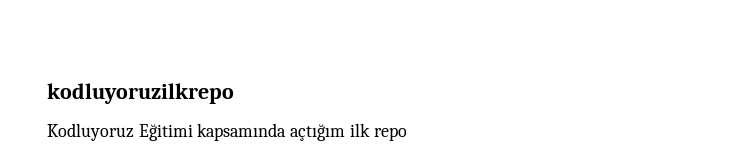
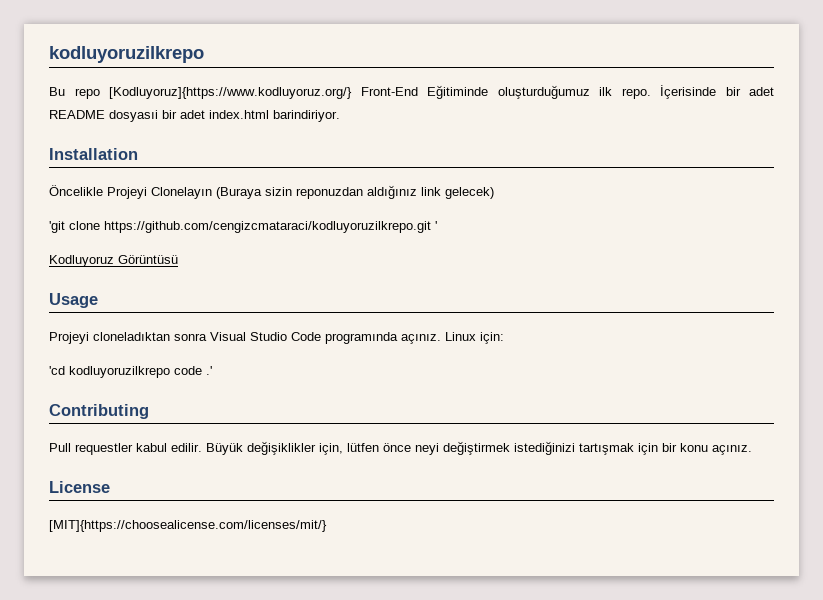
[47,123,407,141] Kodluyoruz Eğitimi kapsamında açtığım ilk repo -> [49,85,774,99] [49,110,340,122] [49,148,138,160] [49,185,494,199] [49,221,437,233] [49,255,178,267] [49,293,98,308] [49,332,504,344] [49,366,212,378] [49,404,149,419] [49,441,752,455] [49,481,110,493] [49,520,327,532] Bu repo [Kodluyoruz]{https://www.kodluyoruz.org/} Front-End Eğitiminde oluşturduğumuz ilk repo. İçerisinde bir adet README dosyasıi bir adet index.html barindiriyor. // Installation // Öncelikle Projeyi Clonelayın (Buraya sizin reponuzdan aldığınız link gelecek) // 'git clone https://github.com/cengizcmataraci/kodluyoruzilkrepo.git ' // Kodluyoruz Görüntüsü // Usage // Projeyi cloneladıktan sonra Visual Studio Code programında açınız. Linux için: // 'cd kodluyoruzilkrepo code .' // Contributing // Pull requestler kabul edilir. Büyük değişiklikler için, lütfen önce neyi değiştirmek istediğinizi tartışmak için bir konu açınız. // License // [MIT]{https://choosealicense.com/licenses/mit/}

